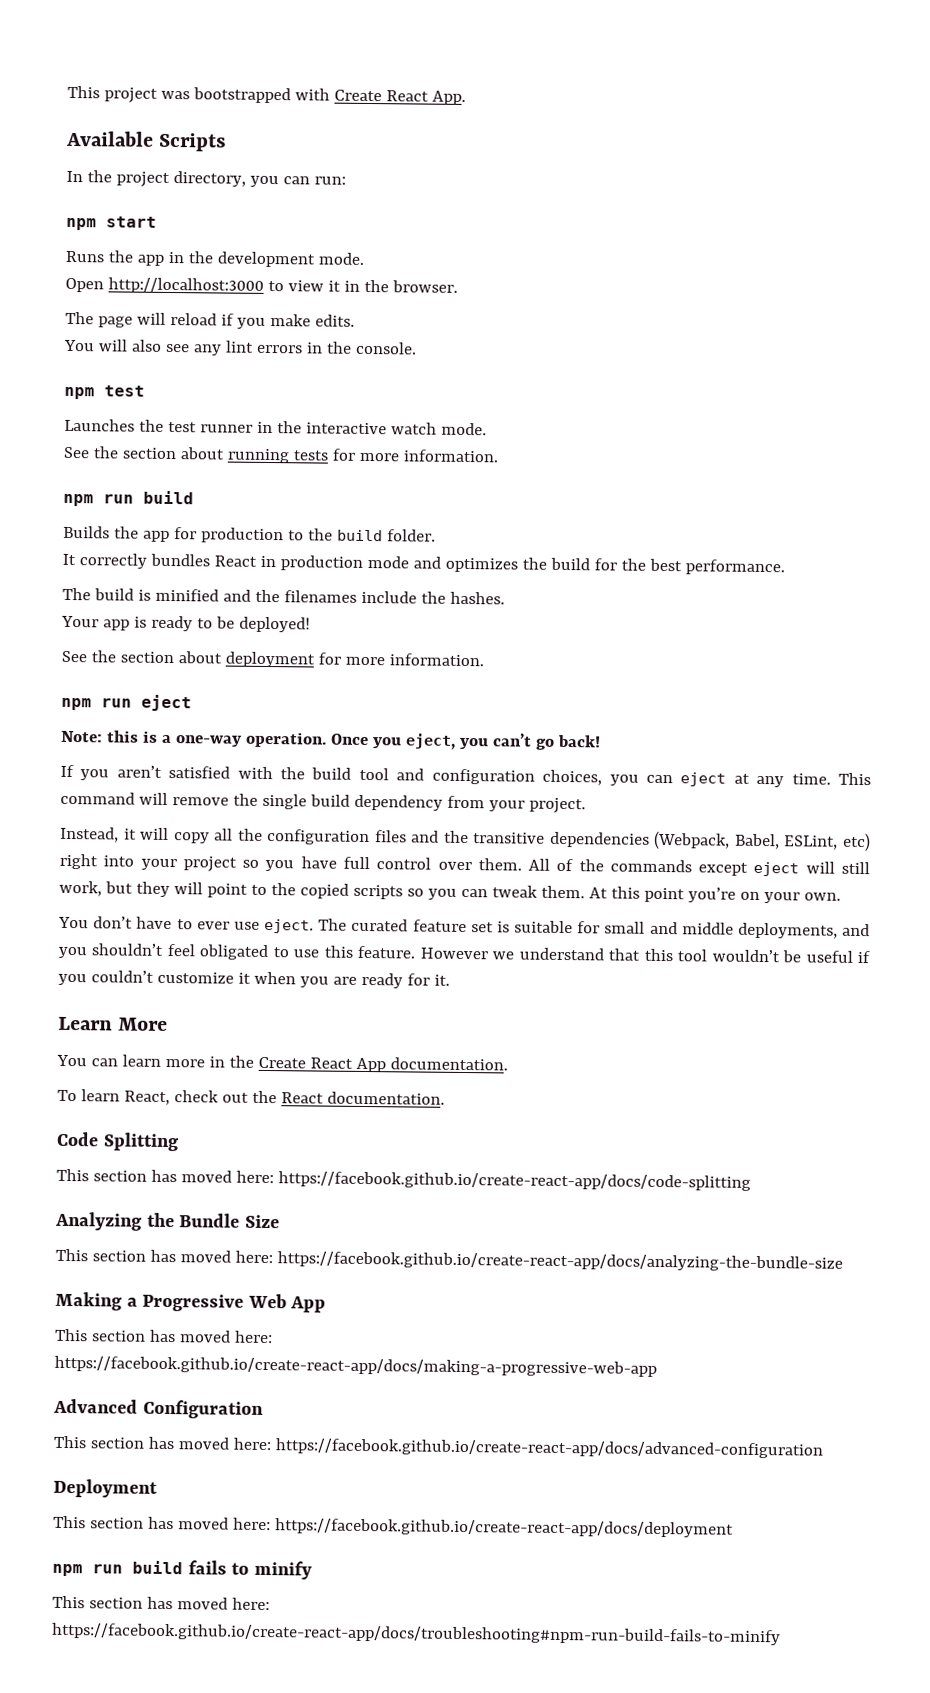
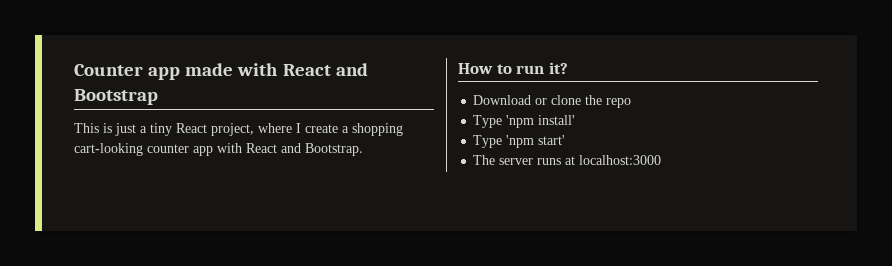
[67,85,466,105] [66,130,227,152] [66,170,346,188] [66,216,157,231] [65,250,365,268] [65,277,458,294] [65,311,355,329] [63,339,417,356] [64,385,145,400] [64,418,487,436] [63,446,499,464] [63,490,194,507] [63,525,436,544] [62,553,785,576] [62,587,505,605] [61,615,311,633] [61,650,484,668] [61,694,192,712] [61,730,601,750] [60,764,871,788] [60,791,586,814] [60,826,871,852] [59,853,871,877] [59,880,841,904] [58,916,870,939] [58,943,871,964] [58,970,450,989] [58,1016,169,1032] [56,1054,508,1073] [57,1089,445,1106] [56,1131,179,1152] [56,1168,751,1191] [55,1211,280,1231] [55,1248,843,1272] [55,1291,327,1313] [54,1328,273,1344] [54,1355,657,1377] [53,1398,264,1419] [53,1435,823,1459] [53,1478,158,1498] [53,1515,734,1538] [52,1560,312,1580] [52,1595,270,1611] [51,1622,781,1646] This project was bootstrapped with Create React App. // Available Scripts // In the project directory, you can run: // npm start // Runs the app in the development mode. // Open http://localhost:3000 to view it in the browser. // The page will reload if you make edits. // You will also see any lint errors in the console. // npm test // Launches the test runner in the interactive watch mode. // See the section about running tests for more information. // npm run build // Builds the app for production to the build folder. // It correctly bundles React in production mode and optimizes the build for the best performance. // The build is minified and the filenames include the hashes. // Your app is ready to be deployed! // See the section about deployment for more information. // npm run eject // Note: this is a one-way operation. Once you eject, you can’t go back! // If you aren’t satisfied with the build tool and configuration choices, you can eject at any time. This command will remove the single build dependency from your project. // Instead, it will copy all the configuration files and the transitive dependencies (Webpack, Babel, ESLint, etc) right into your project so you have full control over them. All of the commands except eject will still work, but they will point to the copied scripts so you can tweak them. At this point you’re on your own. // You don’t have to ever use eject. The curated feature set is suitable for small and middle deployments, and you shouldn’t feel obligated to use this feature. However we understand that this tool wouldn’t be useful if you couldn’t customize it when you are ready for it. // Learn More // You can learn more in the Create React App documentation. // To learn React, check out the React documentation. // Code Splitting // This section has moved here: https://facebook.github.io/create-react-app/docs/code-splitting // Analyzing the Bundle Size // This section has moved here: https://facebook.github.io/create-react-app/docs/analyzing-the-bundle-size // Making a Progressive Web App // This section has moved here: https://facebook.github.io/create-react-app/docs/making-a-progressive-web-app // Advanced Configuration // This section has moved here: https://facebook.github.io/create-react-app/docs/advanced-configuration // Deployment // This section has moved here: https://facebook.github.io/create-react-app/docs/deployment // npm run build fails to minify // This section has moved here: https://facebook.github.io/create-react-app/docs/troubleshooting#npm-run-build-fails-to-minify -> [74,63,368,80] [74,89,158,105] [74,123,403,136] [74,143,363,156] [458,62,568,74] [473,95,632,108] [473,115,576,128] [473,135,566,148] [473,155,662,165] Counter app made with React and Bootstrap // This is just a tiny React project, where I create a shopping cart-looking counter app with React and Bootstrap. // How to run it? // Download or clone the repo // Type 'npm install' // Type 'npm start' // The server runs at localhost:3000

